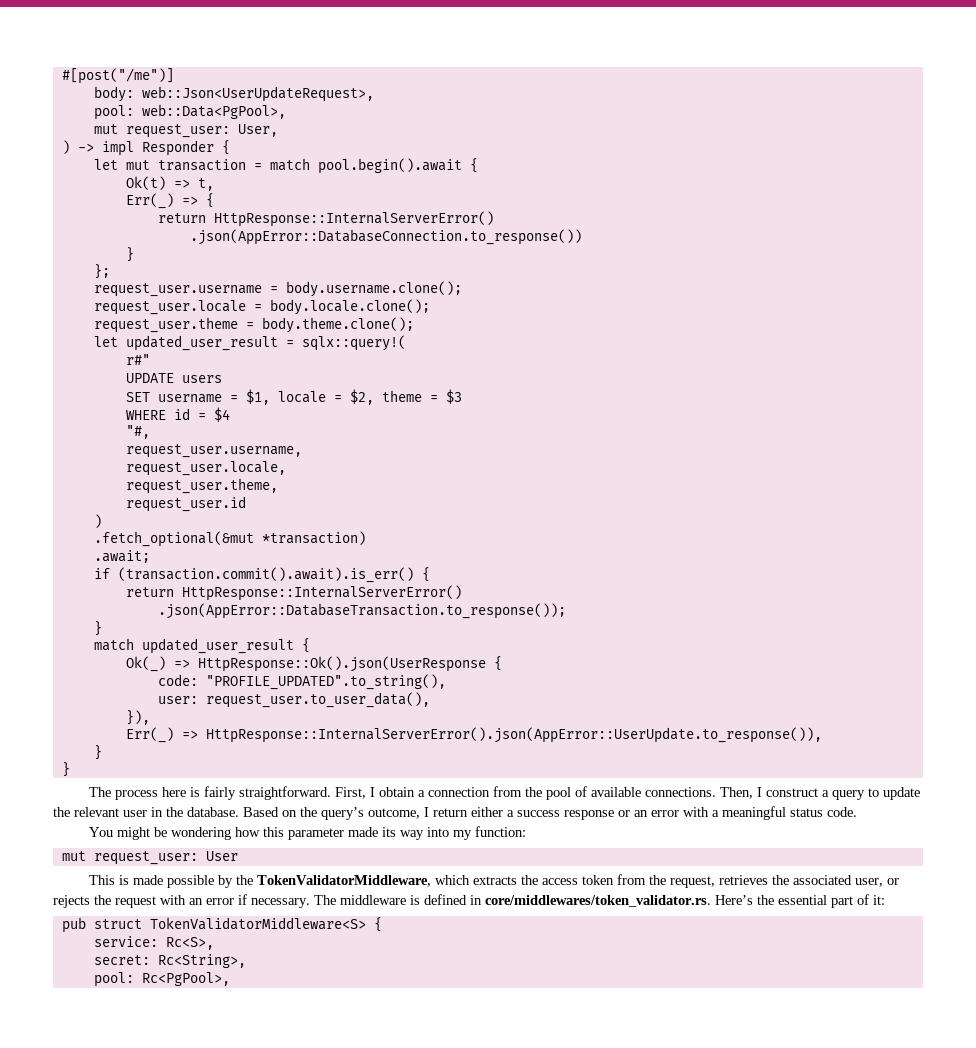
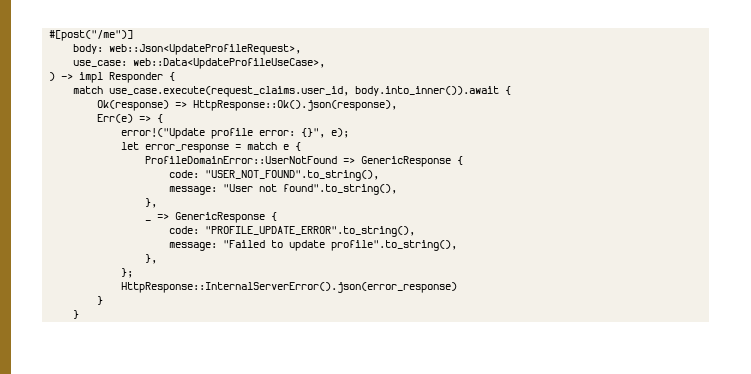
[141,86,374,102] [93,104,286,120] [93,124,278,138] web::Json<UserUpdateRequest>, // pool: web::Data<PgPool>, // mut request_user: User, -> [109,44,302,55] [73,58,326,69] web::Json<UpdateProfileRequest>, // use_case: web::Data<UpdateProfileUseCase>,
[93,158,478,174] [125,176,214,191] [125,193,214,209] [157,211,494,227] [189,229,582,245] [125,247,134,262] [93,264,110,279] [93,281,462,297] [93,299,430,315] [93,317,414,333] [93,335,406,351] [125,354,150,365] [125,373,222,383] [125,389,462,405] [125,407,230,422] [125,425,150,439] [125,444,302,458] [125,461,286,476] [125,478,278,494] [125,496,246,512] [93,514,102,528] [93,531,366,547] [93,550,150,563] [93,567,430,583] [125,585,462,601] [157,603,566,619] [93,621,102,636] [93,638,310,654] [125,656,502,672] [157,674,446,690] [157,692,430,708] [125,710,150,725] [125,727,822,743] [93,745,102,760] [61,762,70,777] [88,786,920,800] [53,806,857,820] [88,826,526,840] [61,851,238,865] [88,874,899,888] [53,894,885,908] [61,917,382,933] [93,936,214,950] [93,954,246,968] [93,972,230,987] let mut transaction = match pool.begin().await { // Ok(t) => t, // Err(_) => { // return HttpResponse::InternalServerError() // .json(AppError::DatabaseConnection.to_response()) // } // }; // request_user.username = body.username.clone(); // request_user.locale = body.locale.clone(); // request_user.theme = body.theme.clone(); // let updated_user_result = sqlx::query!( // r#" // UPDATE users // SET username = $1, locale = $2, theme = $3 // WHERE id = $4 // "#, // request_user.username, // request_user.locale, // request_user.theme, // request_user.id // ) // .fetch_optional(&mut *transaction) // .await; // if (transaction.commit().await).is_err() { // return HttpResponse::InternalServerError() // .json(AppError::DatabaseTransaction.to_response()); // } // match updated_user_result { // Ok(_) => HttpResponse::Ok().json(UserResponse { // code: "PROFILE_UPDATED".to_string(), // user: request_user.to_user_data(), // }), // Err(_) => HttpResponse::InternalServerError().json(AppError::UserUpdate.to_response()), // } // } // The process here is fairly straightforward. First, I obtain a connection from the pool of available connections. Then, I construct a query to update the relevant user in the database. Based on the query’s outcome, I return either a success response or an error with a meaningful status code. // You might be wondering how this parameter made its way into my function: // mut request_user: User // This is made possible by the TokenValidatorMiddleware, which extracts the access token from the request, retrieves the associated user, or rejects the request with an error if necessary. The middleware is defined in core/middlewares/token_validator.rs. Here’s the essential part of it: // pub struct TokenValidatorMiddleware<S> { // service: Rc<S>, // secret: Rc<String>, // pool: Rc<PgPool>, -> [73,86,512,97] [97,100,398,111] [97,114,164,123] [121,128,350,139] [121,142,302,153] [145,156,464,167] [169,170,380,181] [169,184,398,195] [145,198,158,208] [145,220,152,221] [157,212,278,223] [169,226,416,237] [169,240,458,251] [145,254,158,264] [121,268,134,278] [121,282,458,293] [97,296,104,305] [73,310,80,319] match use_case.execute(request_claims.user_id, body.into_inner()).await { // Ok(response) => HttpResponse::Ok().json(response), // Err(e) => { // error!("Update profile error: {}", e); // let error_response = match e { // ProfileDomainError::UserNotFound => GenericResponse { // code: "USER_NOT_FOUND".to_string(), // message: "User not found".to_string(), // }, // _ => GenericResponse { // code: "PROFILE_UPDATE_ERROR".to_string(), // message: "Failed to update profile".to_string(), // }, // }; // HttpResponse::InternalServerError().json(error_response) // } // }

